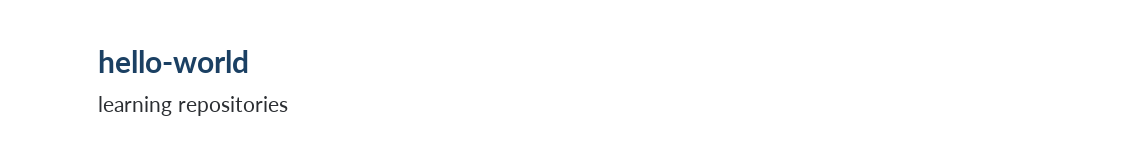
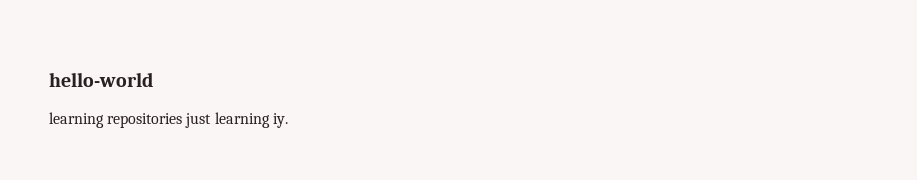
(288, 106) none -> [185,112,288,128] just learning iy.

